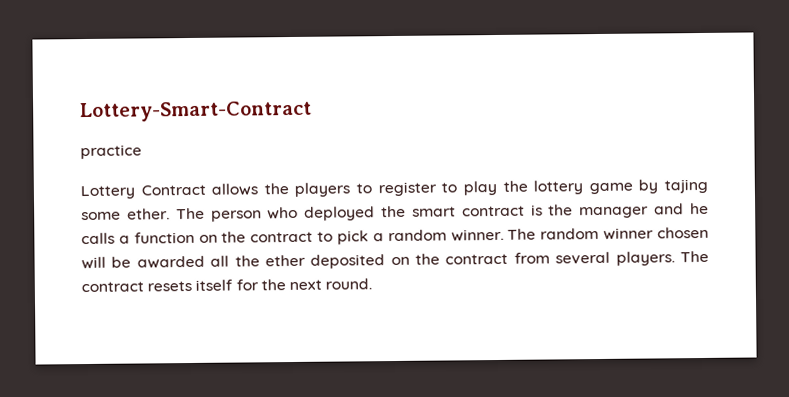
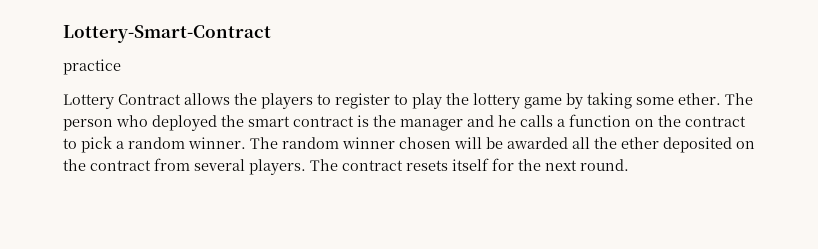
[664,178,709,194] tajing -> [587,92,632,109] taking

